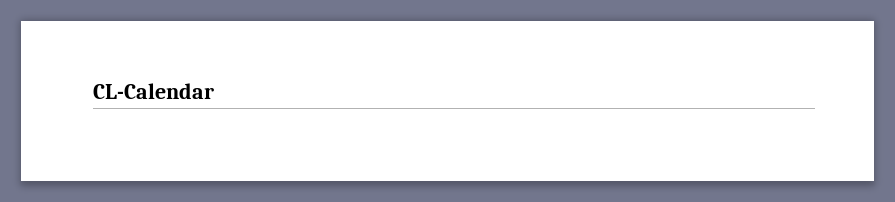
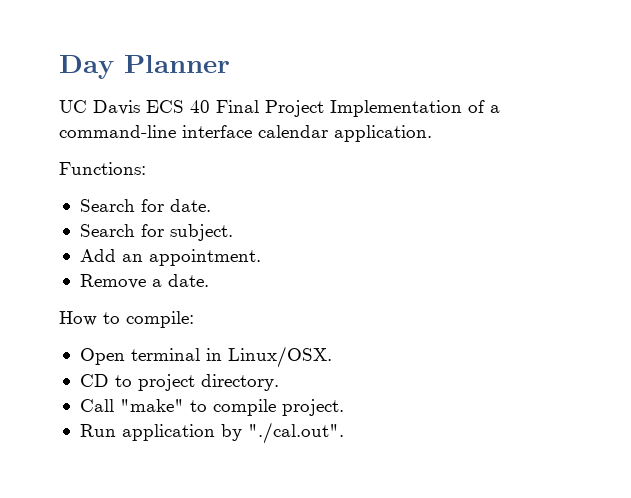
[93,83,214,99] CL-Calendar -> [59,55,230,79] [59,100,500,117] [59,125,432,142] [59,162,146,175] [79,199,211,212] [79,224,233,241] [79,249,261,266] [79,274,209,289] [59,311,194,328] [79,346,332,368] [79,374,279,391] [79,399,344,416] [79,422,344,444] Day Planner // UC Davis ECS 40 Final Project Implementation of a command-line interface calendar application. // Functions: // Search for date. // Search for subject. // Add an appointment. // Remove a date. // How to compile: // Open terminal in Linux/OSX. // CD to project directory. // Call "make" to compile project. // Run application by "./cal.out".

